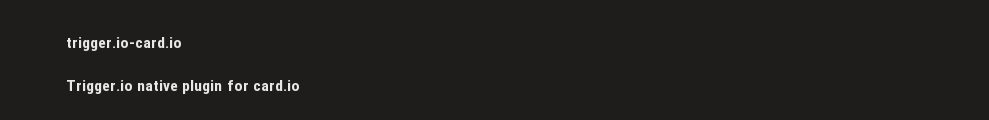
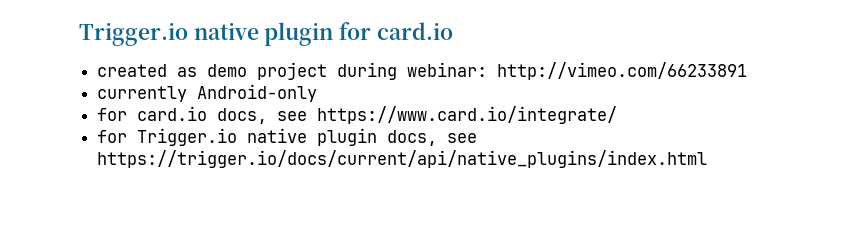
[66,37,182,51] trigger.io-card.io // -> (79, 34) none
(300, 85) none -> [97,62,748,80] [97,84,318,102] [97,106,618,124] [97,128,478,146] [97,150,708,168] // created as demo project during webinar: http://vimeo.com/66233891 // currently Android-only // for card.io docs, see https://www.card.io/integrate/ // for Trigger.io native plugin docs, see https://trigger.io/docs/current/api/native_plugins/index.html

